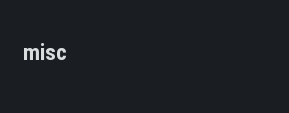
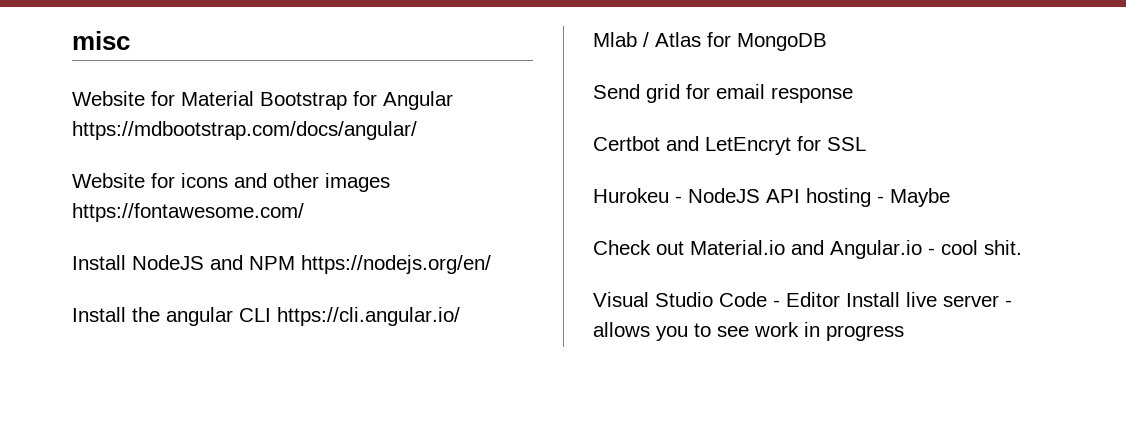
(67, 51) none -> [72,91,453,110] [72,121,417,140] [72,173,390,192] [72,203,304,222] [72,255,491,274] [72,307,460,326] [593,32,827,51] [593,84,853,103] [593,136,866,155] [593,188,950,207] [593,240,1022,259] [593,292,1012,307] [593,322,904,341] // Website for Material Bootstrap for Angular https://mdbootstrap.com/docs/angular/ // Website for icons and other images https://fontawesome.com/ // Install NodeJS and NPM https://nodejs.org/en/ // Install the angular CLI https://cli.angular.io/ // Mlab / Atlas for MongoDB // Send grid for email response // Certbot and LetEncryt for SSL // Hurokeu - NodeJS API hosting - Maybe // Check out Material.io and Angular.io - cool shit. // Visual Studio Code - Editor Install live server - allows you to see work in progress

